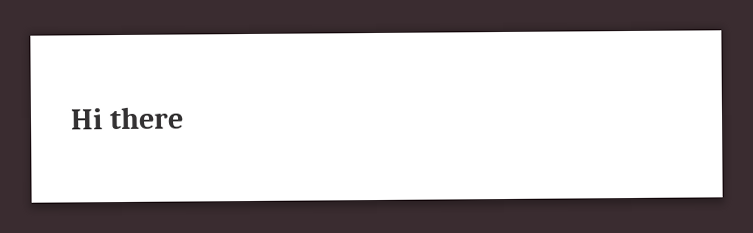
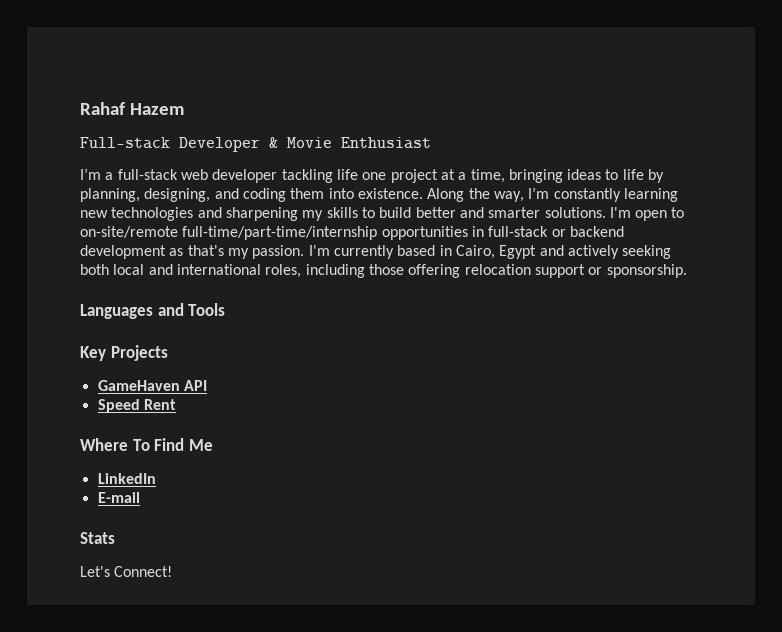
[70,106,184,130] Hi there -> [80,102,184,115] [80,137,431,152] [80,168,665,183] [80,187,678,202] [80,207,685,221] [80,226,624,240] [80,245,672,259] [80,264,687,278] [80,303,226,319] [80,345,168,361] [97,380,207,391] [97,399,176,413] [80,438,213,451] [97,473,156,484] [97,492,140,503] [80,532,115,544] [80,566,173,577] Rahaf Hazem // Full-stack Developer & Movie Enthusiast // I’m a full-stack web developer tackling life one project at a time, bringing ideas to life by planning, designing, and coding them into existence. Along the way, I’m constantly learning new technologies and sharpening my skills to build better and smarter solutions. I'm open to on-site/remote full-time/part-time/internship opportunities in full-stack or backend development as that's my passion. I'm currently based in Cairo, Egypt and actively seeking both local and international roles, including those offering relocation support or sponsorship. // Languages and Tools // Key Projects // GameHaven API // Speed Rent // Where To Find Me // LinkedIn // E-mail // Stats // Let's Connect!

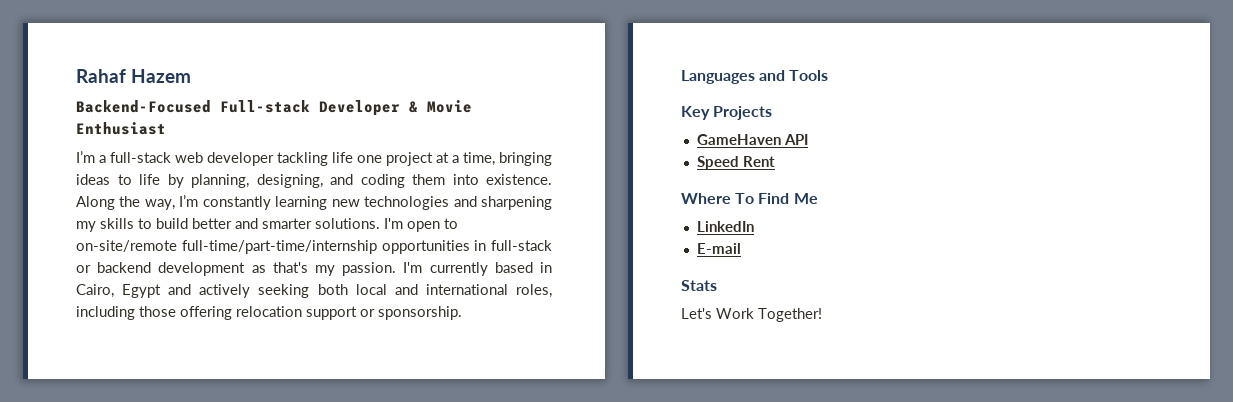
(184, 109) none -> [76,100,211,113] Backend-Focused
[114,566,173,577] Connect! -> [716,308,822,322] Work Together!

